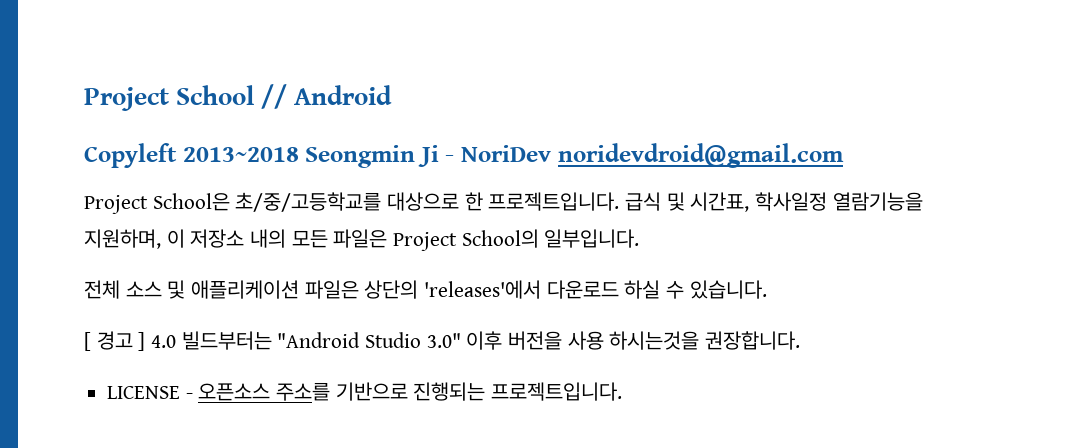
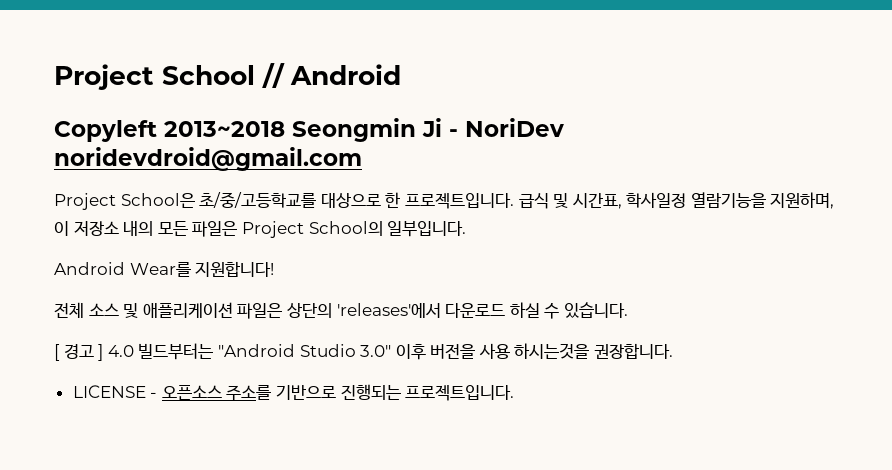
(640, 238) none -> [54,261,275,277] // Android Wear를 지원합니다!

